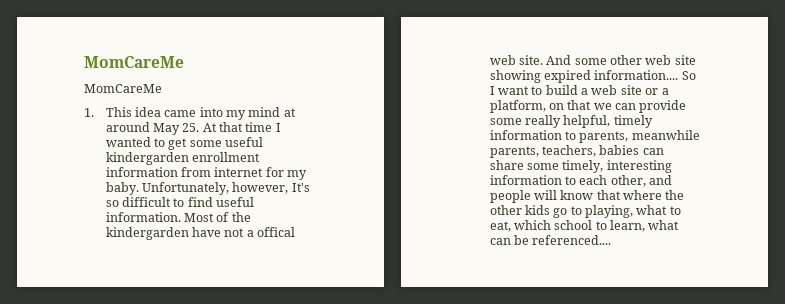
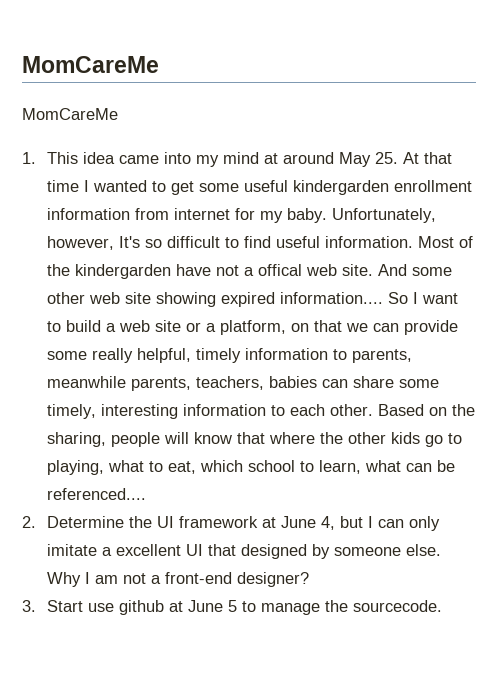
[610,175,673,187] other, and -> [330,404,476,416] [47,432,107,447] other. Based on the sharing,
(612, 240) none -> [22,516,441,531] [47,544,442,559] [47,572,310,587] [22,600,443,615] // 2. Determine the UI framework at June 4, but I can only imitate a excellent UI that designed by someone else. Why I am not a front-end designer? // 3. Start use github at June 5 to manage the sourcecode.

